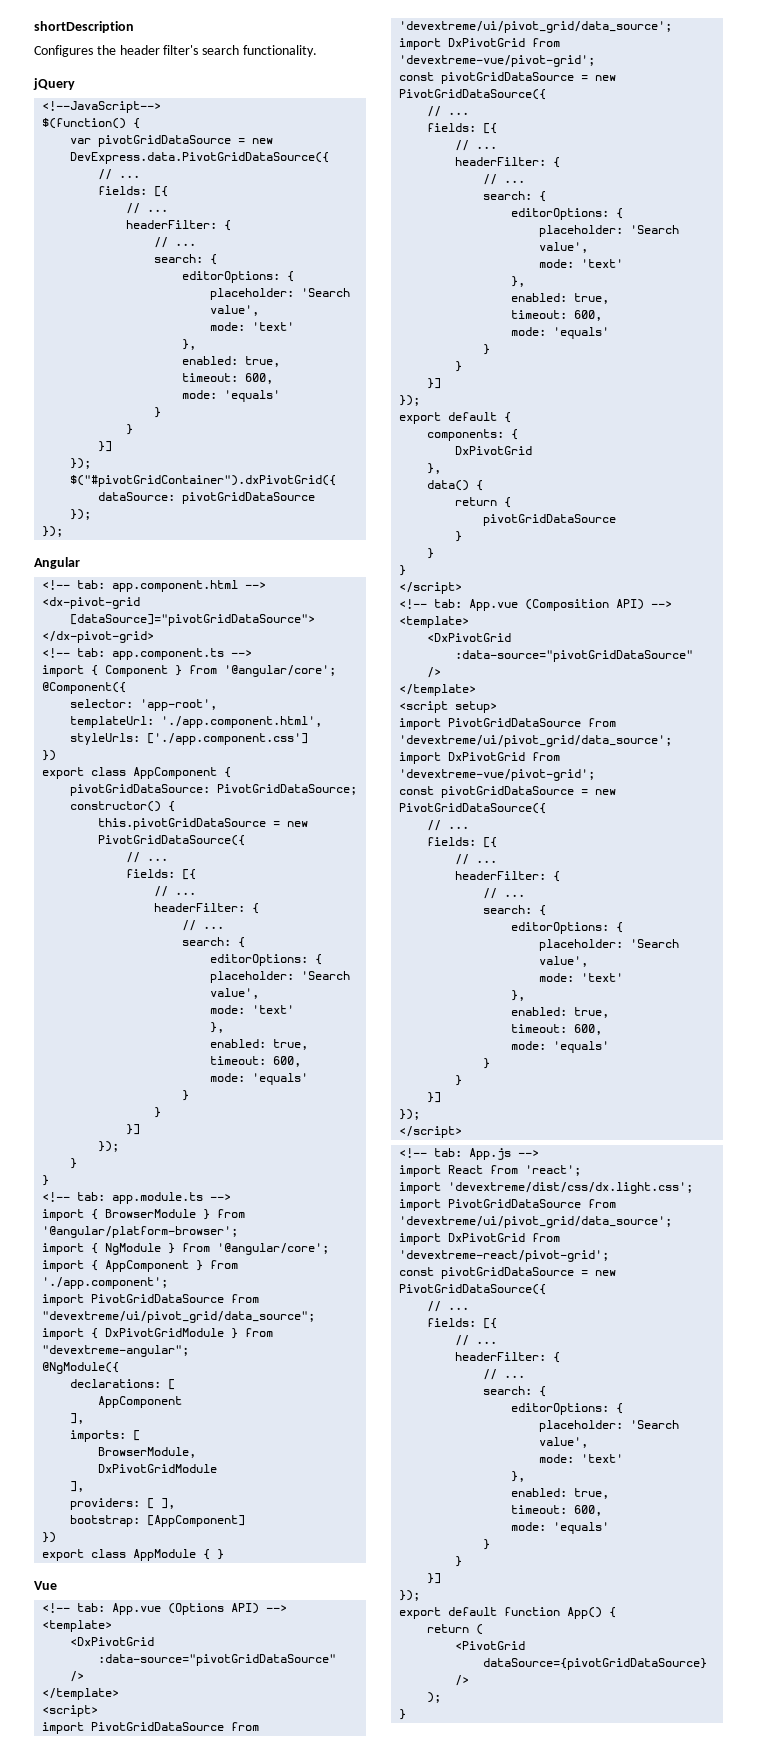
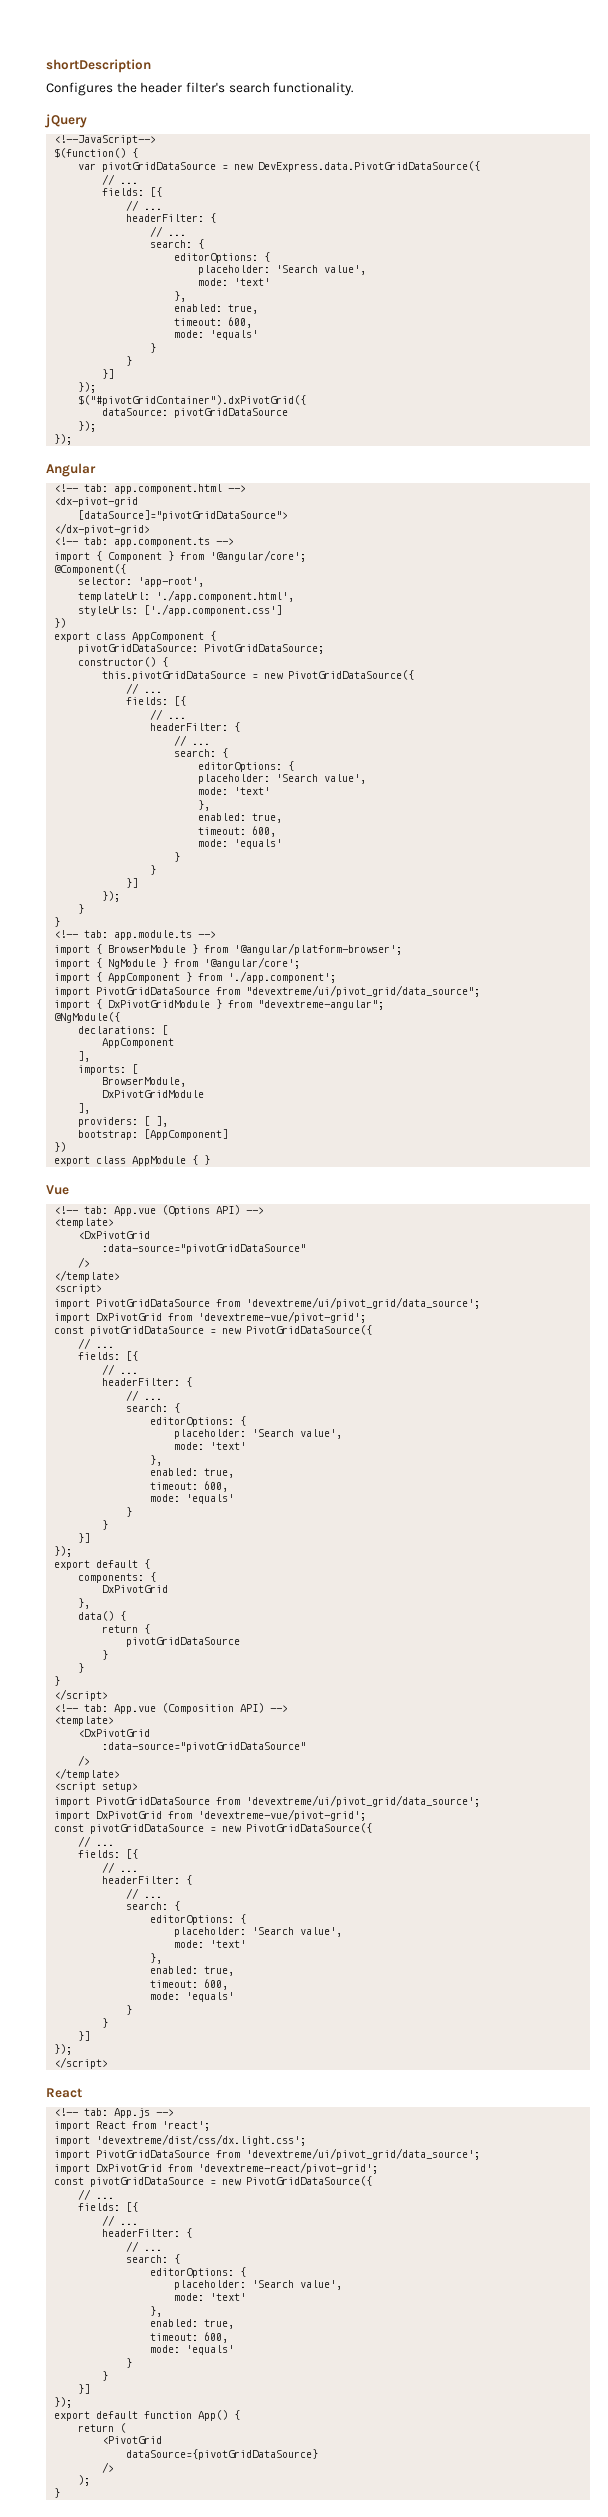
(463, 1132) none -> [46,2088,82,2098] // React

